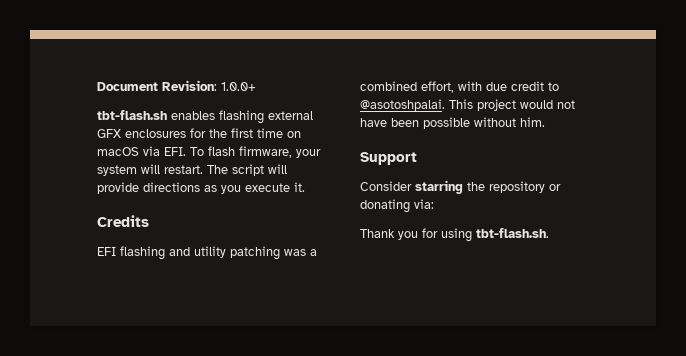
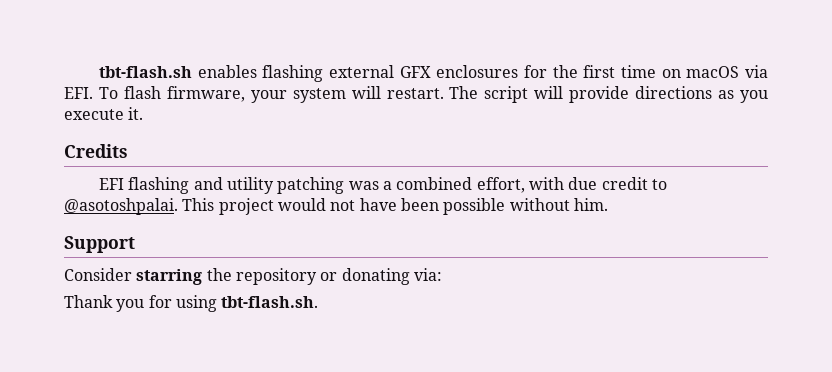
[97,80,256,91] Document Revision: 1.0.0+ // -> (99, 72) none

